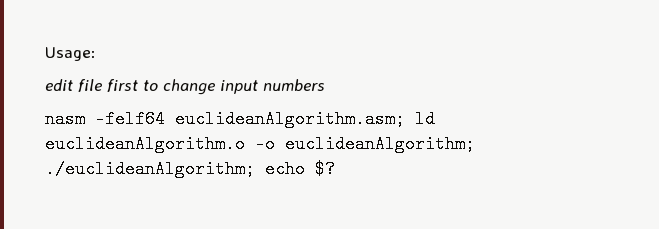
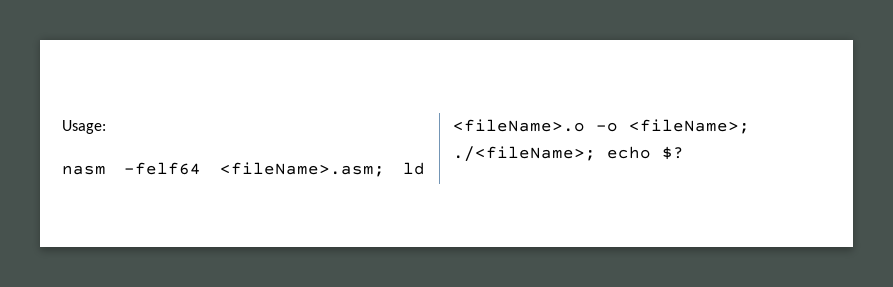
[45,79,325,95] [45,110,435,128] [45,135,475,153] [45,160,255,178] edit file first to change input numbers // nasm -felf64 euclideanAlgorithm.asm; ld euclideanAlgorithm.o -o euclideanAlgorithm; ./euclideanAlgorithm; -> [62,162,425,177] [453,119,750,134] [453,146,596,162] nasm -felf64 <fileName>.asm; ld <fileName>.o -o <fileName>; ./<fileName>;

